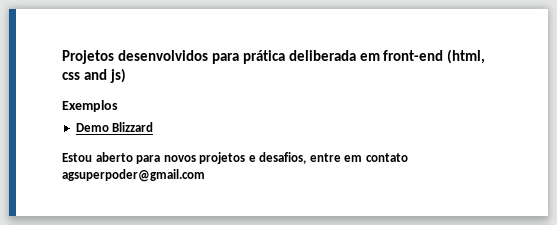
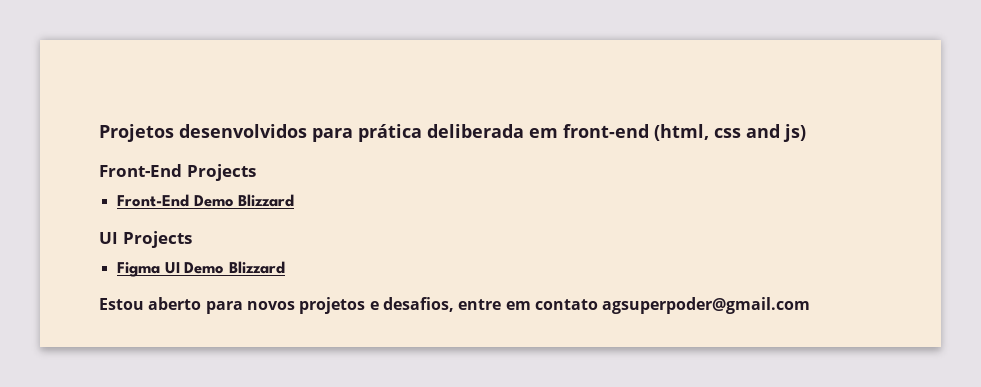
[62,100,118,112] Exemplos // -> [99,164,256,181] [117,194,295,207] [99,231,192,248] [117,262,180,277] Front-End Projects // Front-End Demo Blizzard // UI Projects // Figma UI

